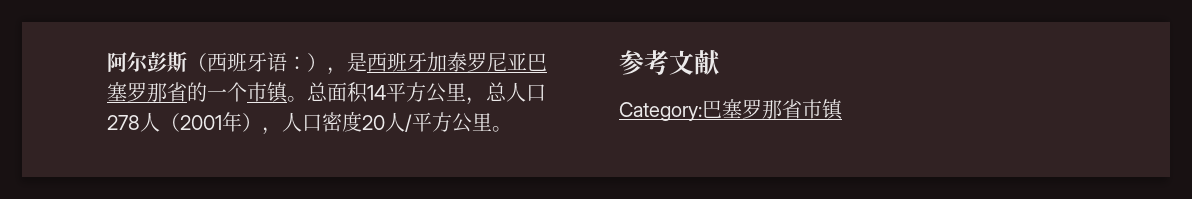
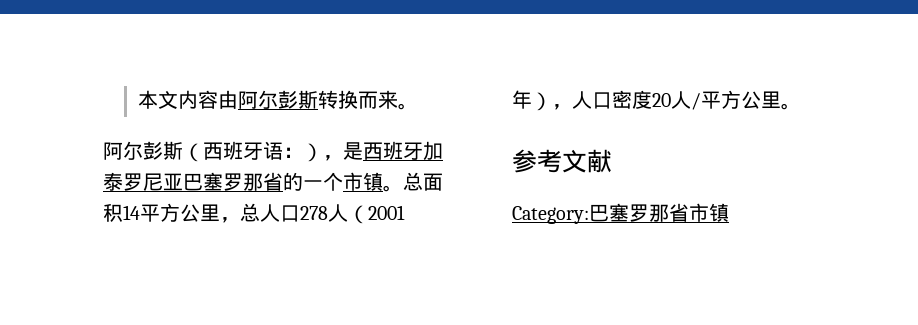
(107, 62) none -> [138,90,419,110] 本文内容由阿尔彭斯转换而来。 //

